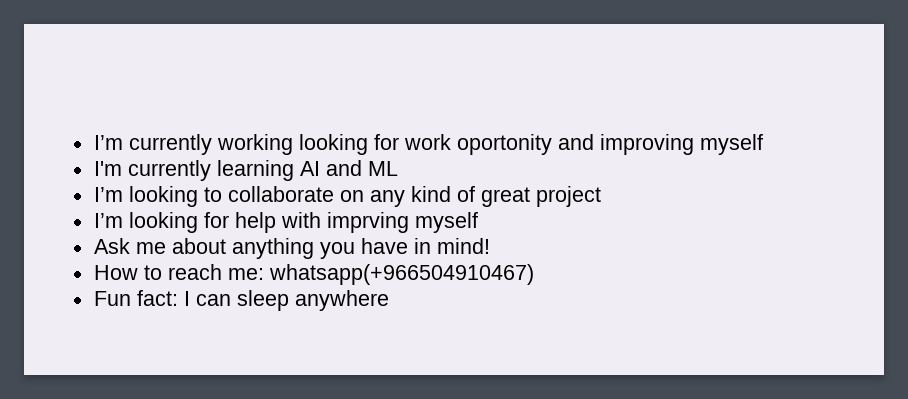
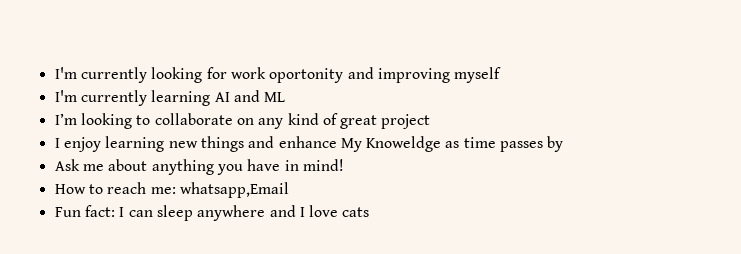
[93,134,293,155] I’m currently working -> [54,67,147,83] I'm currently
[93,212,478,233] I’m looking for help with imprving myself -> [54,136,564,152] I enjoy learning new things and enhance My Knoweldge as time passes by
[268,264,534,285] whatsapp(+966504910467) -> [179,182,289,198] whatsapp,Email
(389, 300) none -> [269,205,370,217] and I love cats

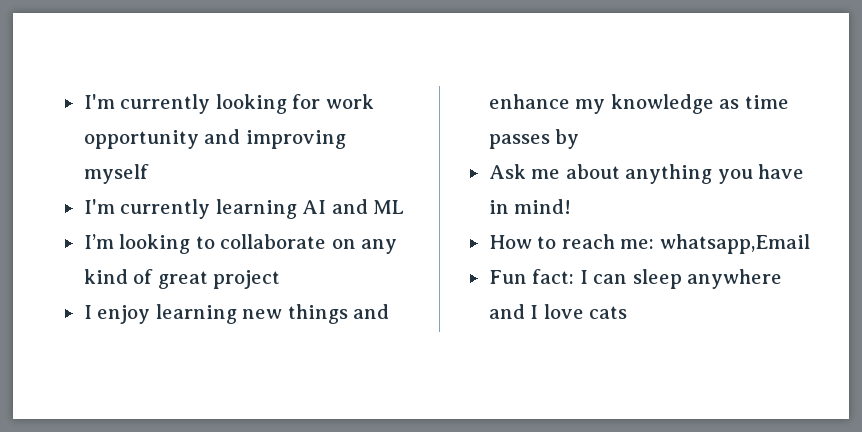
[269,68,344,83] oportonity -> [83,130,199,149] opportunity
[340,136,442,152] My Knoweldge -> [575,94,714,114] my knowledge

